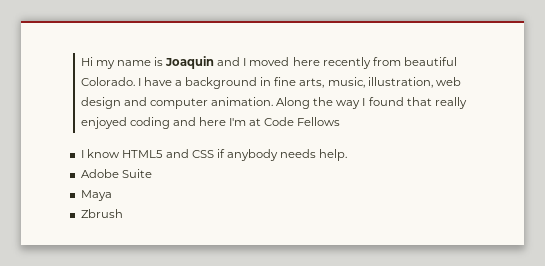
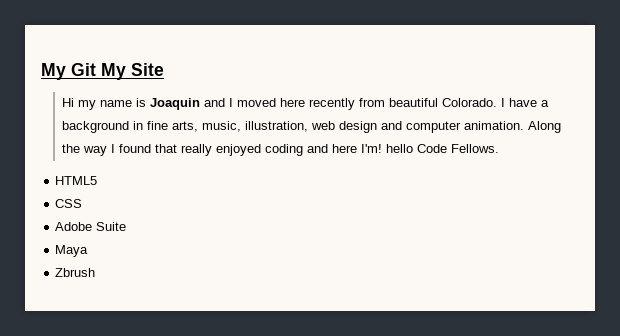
(80, 61) none -> [41,63,164,80] My Git My Site //
[229,117,341,126] [80,149,120,158] I'm at Code Fellows // I know -> [360,144,499,153] I'm! hello Code Fellows. //
[165,149,189,158] and -> (98, 180) //
[217,149,348,161] if anybody needs help. -> (83, 203) none

